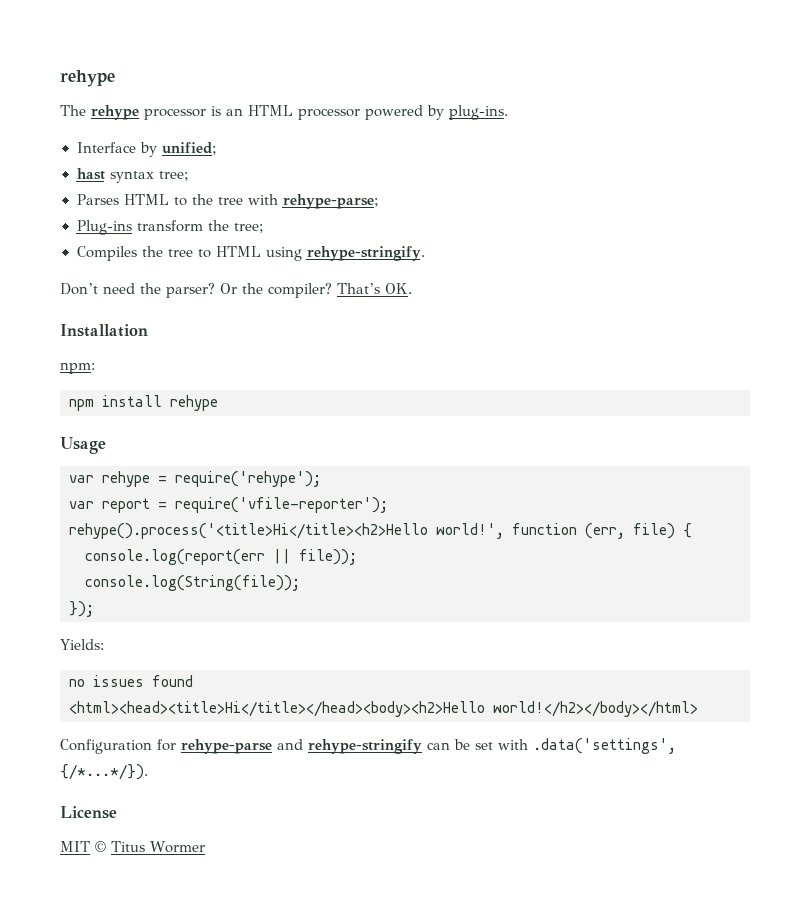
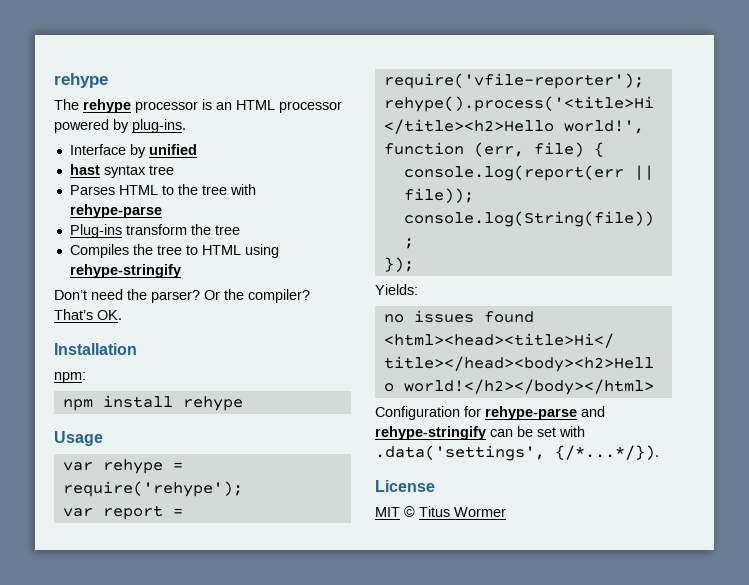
[161,142,217,155] unified; -> [148,144,197,155] unified
[158,171,189,181] tree; -> [148,165,174,175] tree
[282,194,379,209] rehype-parse; -> [69,204,162,218] rehype-parse
[233,223,264,233] tree; -> [214,225,240,235] tree
[306,246,425,261] rehype-stringify. -> [69,264,181,278] rehype-stringify

